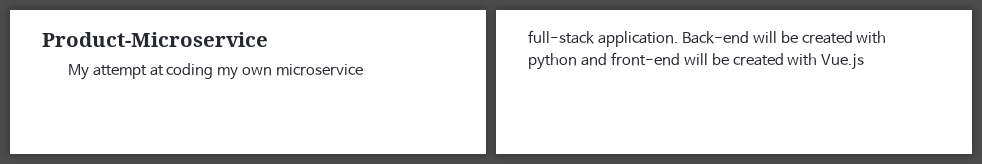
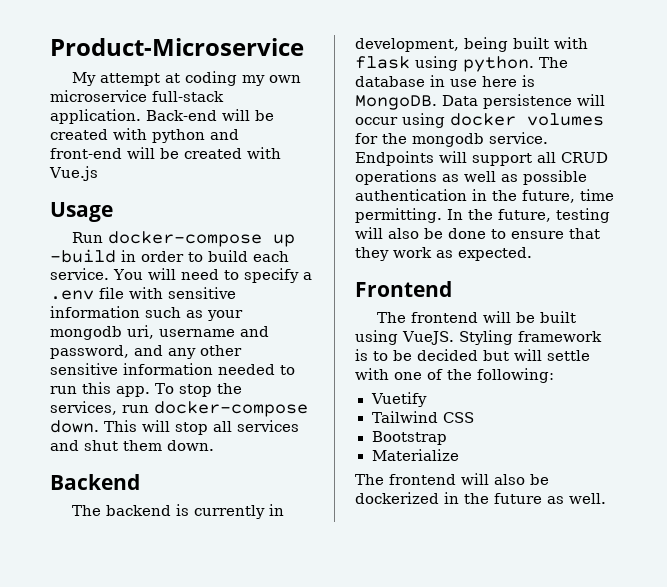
(865, 61) none -> [50,202,113,222] [71,231,295,247] [50,249,289,263] [50,268,312,283] [50,287,236,300] [50,306,243,321] [50,325,269,340] [50,345,242,359] [50,363,295,375] [50,382,242,397] [50,401,308,417] [50,420,299,435] [50,440,214,451] [50,474,140,490] [71,504,284,519] [355,37,588,52] [355,56,568,72] [355,75,535,87] [355,94,605,110] [355,113,604,128] [355,132,548,147] [355,151,608,166] [355,170,587,185] [355,189,614,203] [355,208,610,223] [355,227,600,239] [355,247,532,261] [355,281,452,297] [376,311,576,323] [355,330,602,345] [355,349,590,361] [355,368,554,383] [370,392,428,407] [371,411,475,423] [371,431,447,445] [371,449,459,461] [355,473,549,485] [355,492,606,504] // Usage // Run docker-compose up -build in order to build each service. You will need to specify a .env file with sensitive information such as your mongodb uri, username and password, and any other sensitive information needed to run this app. To stop the services, run docker-compose down. This will stop all services and shut them down. // Backend // The backend is currently in development, being built with flask using python. The database in use here is MongoDB. Data persistence will occur using docker volumes for the mongodb service. Endpoints will support all CRUD operations as well as possible authentication in the future, time permitting. In the future, testing will also be done to ensure that they work as expected. // Frontend // The frontend will be built using VueJS. Styling framework is to be decided but will settle with one of the following: // Vuetify // Tailwind CSS // Bootstrap // Materialize // The frontend will also be dockerized in the future as well.

